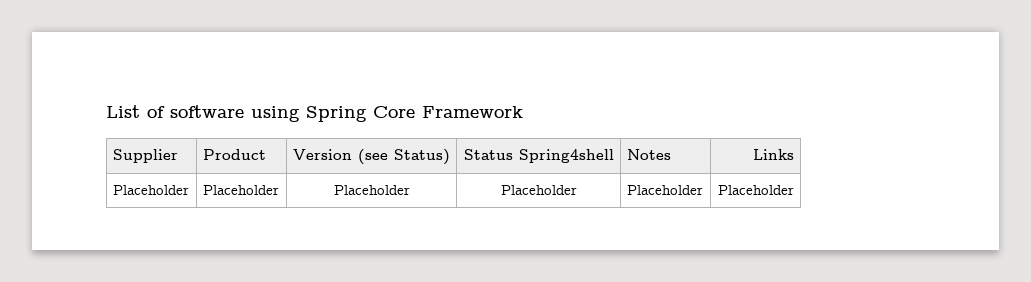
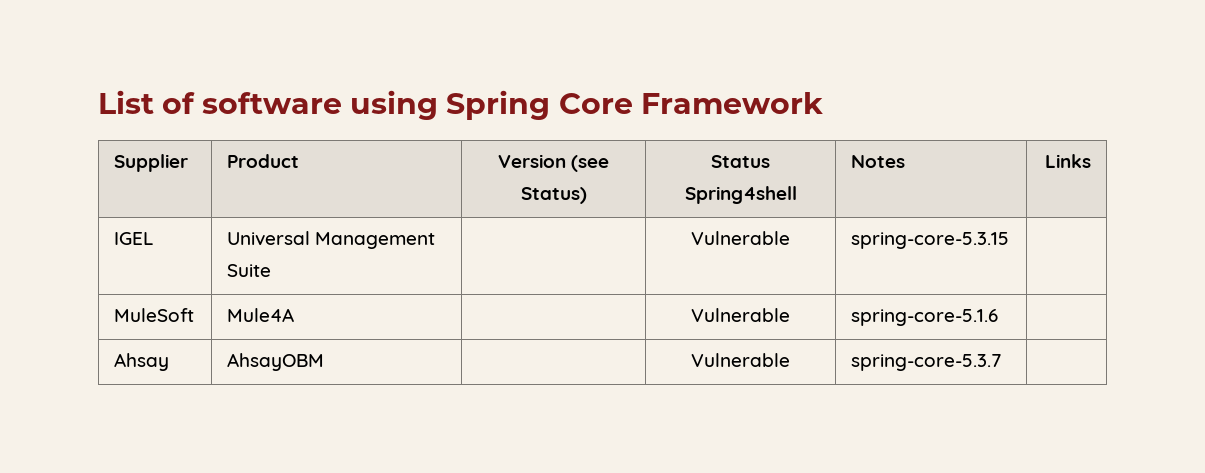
[112,185,189,195] [202,185,279,195] [333,185,410,195] [500,185,577,195] [626,185,703,195] [718,185,795,195] Placeholder | Placeholder | Placeholder | Placeholder | Placeholder | Placeholder -> [114,232,154,245] [227,231,436,249] [227,264,272,277] [691,231,790,245] [851,232,1010,249] [114,308,195,322] [227,308,295,322] [691,308,790,322] [851,309,999,326] [114,353,170,371] [227,353,325,371] [691,353,790,367] [851,354,1002,371] IGEL | Universal Management Suite | | Vulnerable | spring-core-5.3.15 | // MuleSoft | Mule4A | | Vulnerable | spring-core-5.1.6 | // Ahsay | AhsayOBM | | Vulnerable | spring-core-5.3.7 |

